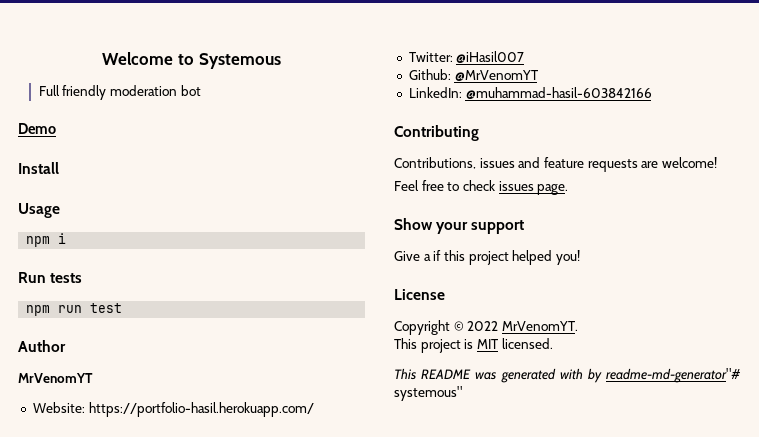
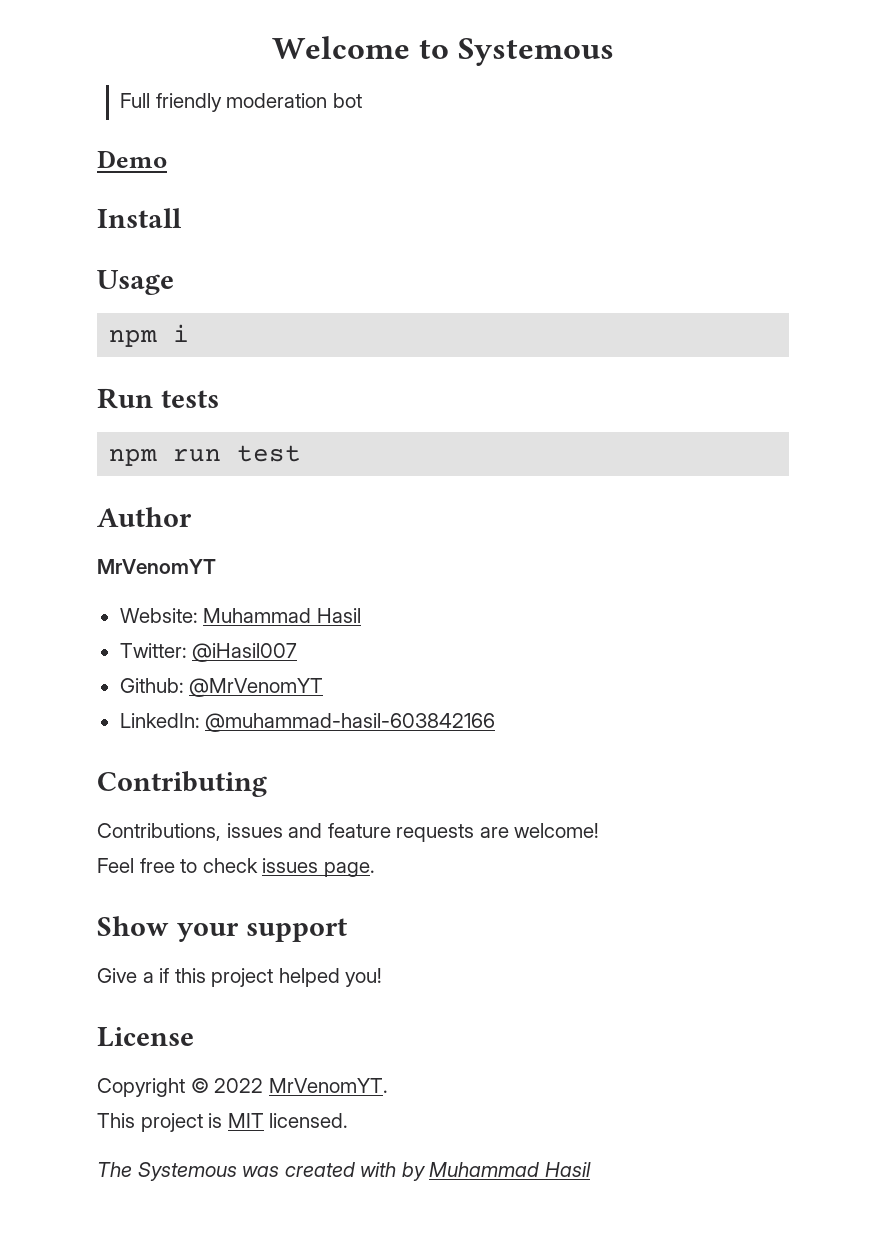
[88,402,314,417] https://portfolio-hasil.herokuapp.com/ -> [203,608,361,623] Muhammad Hasil
[394,368,741,383] [394,386,462,401] This README was generated with by readme-md-generator"# systemous" -> [97,1162,591,1181] The Systemous was created with by Muhammad Hasil

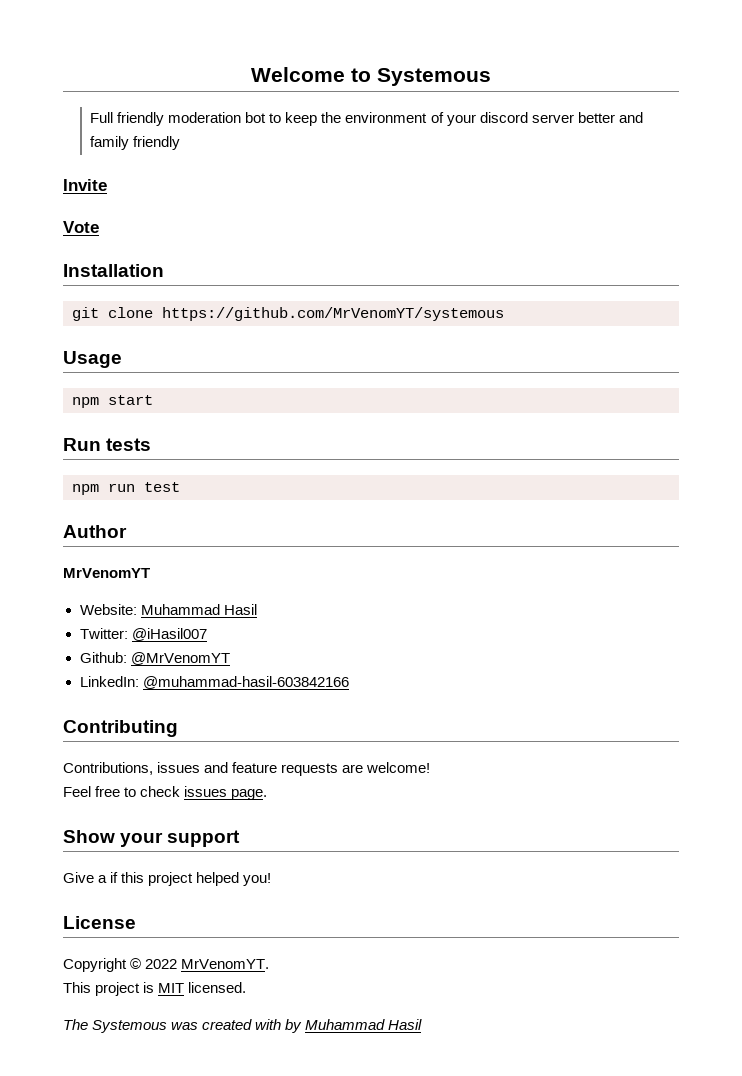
[97,150,167,168] [97,208,182,228] // Demo // Install -> [269,112,643,126] [90,136,181,150] [63,179,107,191] [63,221,99,233] [63,264,164,277] [72,307,504,321] to keep the environment of your discord server better and family friendly // Invite // Vote // Installation // git clone https://github.com/MrVenomYT/systemous
[173,324,190,342] i -> [108,395,153,405] start

